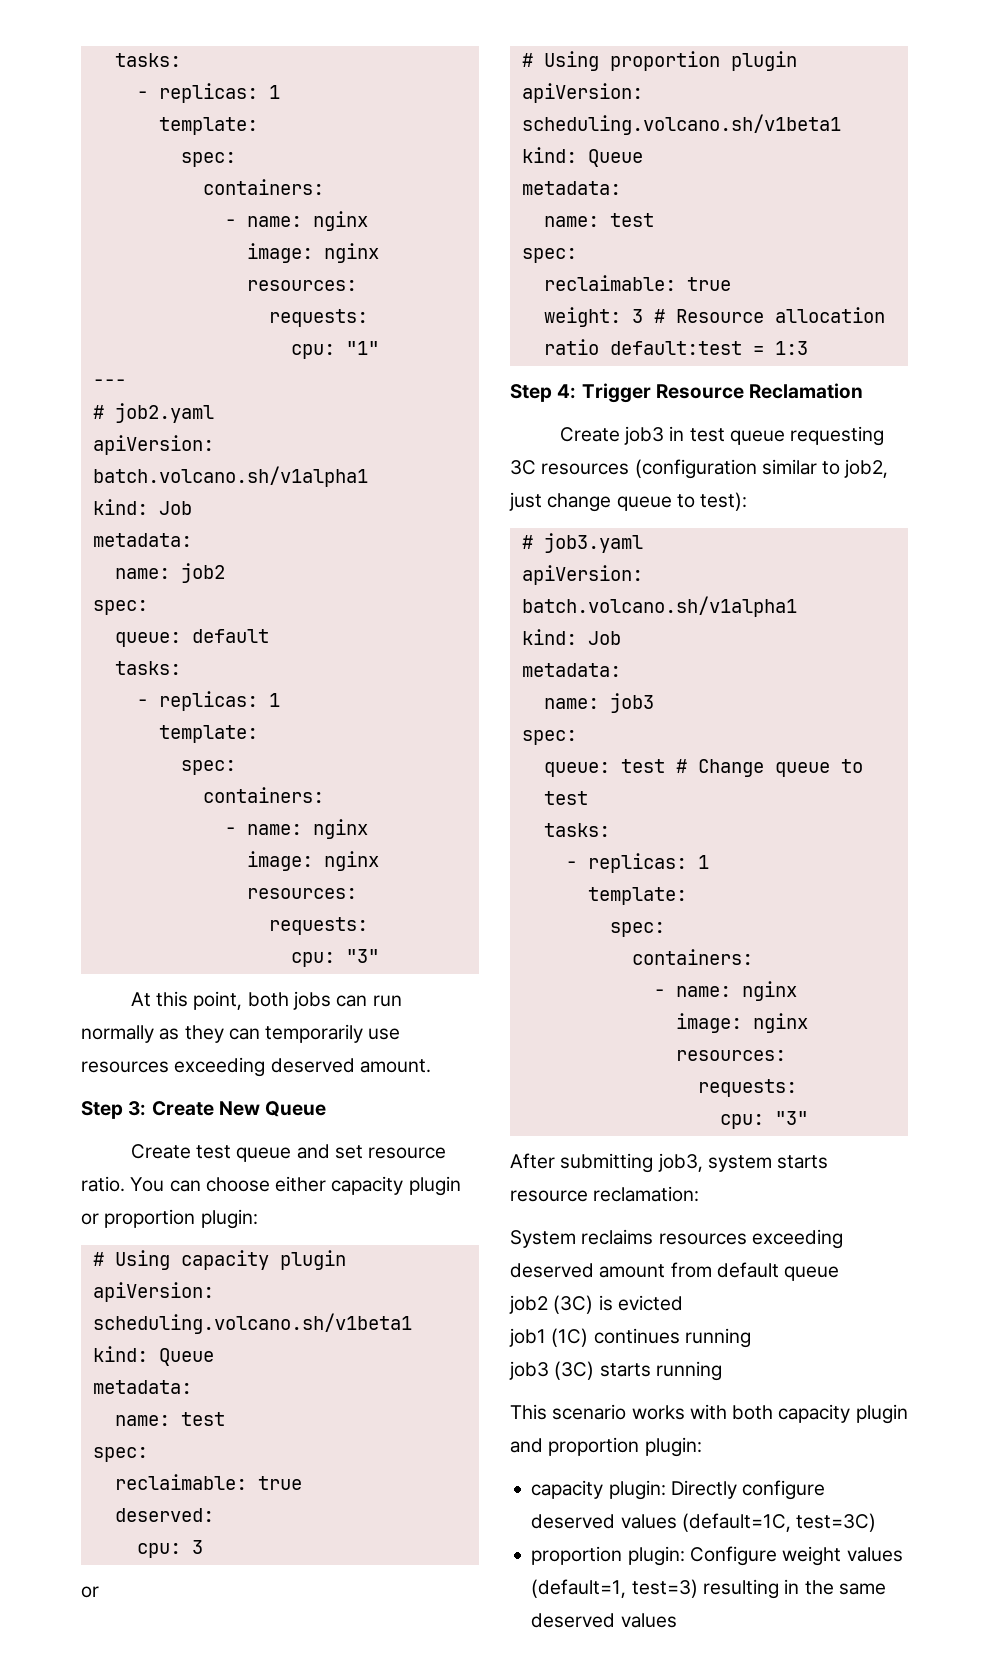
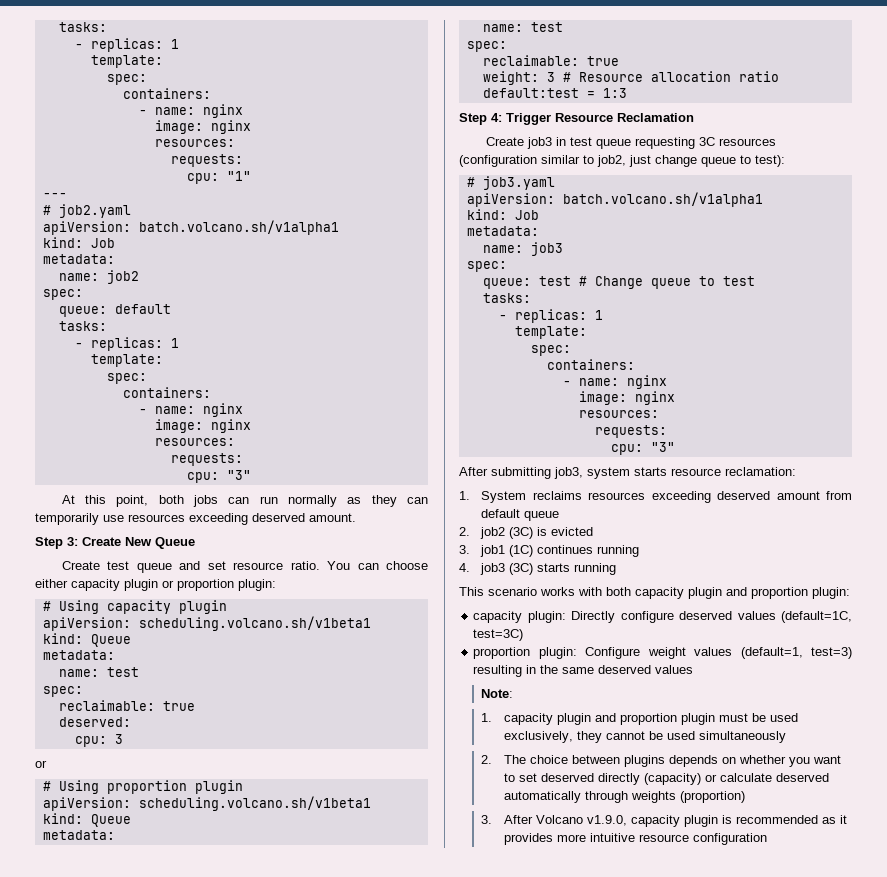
(700, 1194) none -> [459,491,470,500] 1.
(840, 1273) none -> [459,527,470,536] 2.
(683, 1303) none -> [459,545,470,554] 3.
(751, 1338) none -> [459,563,470,572] 4.
(677, 1620) none -> [481,689,514,698] [481,713,798,725] [503,731,786,743] [481,755,841,767] [503,773,829,785] [503,791,745,803] [481,815,847,827] [503,833,767,845] // Note: // 1. capacity plugin and proportion plugin must be used exclusively, they cannot be used simultaneously // 2. The choice between plugins depends on whether you want to set deserved directly (capacity) or calculate deserved automatically through weights (proportion) // 3. After Volcano v1.9.0, capacity plugin is recommended as it provides more intuitive resource configuration

